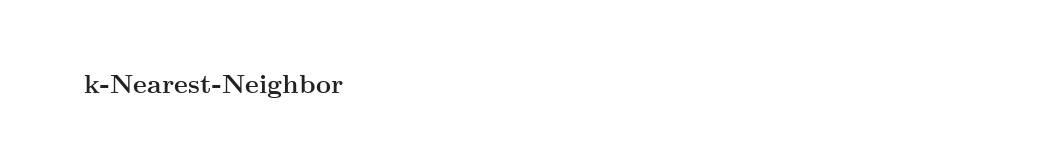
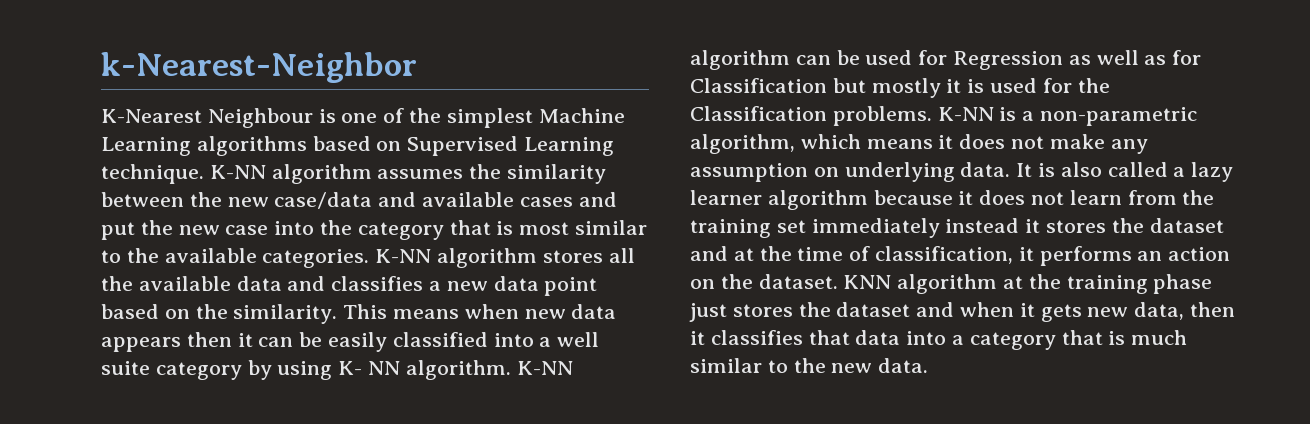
(343, 86) none -> [101,108,625,128] [101,136,615,156] [101,164,607,184] [101,192,617,209] [101,220,648,240] [101,248,635,268] [101,276,598,296] [101,304,617,324] [101,332,600,352] [101,360,573,380] [690,50,1202,70] [690,78,1110,98] [690,106,1198,126] [690,134,1148,154] [690,162,1234,182] [690,190,1215,210] [690,218,1224,238] [690,246,1231,266] [690,274,1213,294] [689,302,1236,322] [690,330,1188,350] [690,358,929,373] // K-Nearest Neighbour is one of the simplest Machine Learning algorithms based on Supervised Learning technique. K-NN algorithm assumes the similarity between the new case/data and available cases and put the new case into the category that is most similar to the available categories. K-NN algorithm stores all the available data and classifies a new data point based on the similarity. This means when new data appears then it can be easily classified into a well suite category by using K- NN algorithm. K-NN algorithm can be used for Regression as well as for Classification but mostly it is used for the Classification problems. K-NN is a non-parametric algorithm, which means it does not make any assumption on underlying data. It is also called a lazy learner algorithm because it does not learn from the training set immediately instead it stores the dataset and at the time of classification, it performs an action on the dataset. KNN algorithm at the training phase just stores the dataset and when it gets new data, then it classifies that data into a category that is much similar to the new data.

